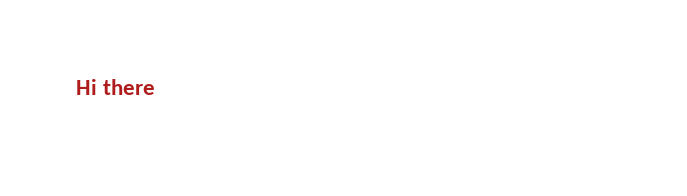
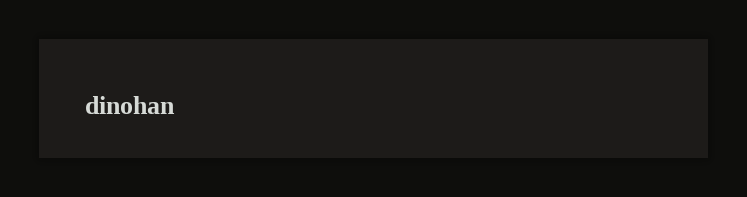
[76,79,156,95] Hi there -> [85,96,175,114] dinohan

